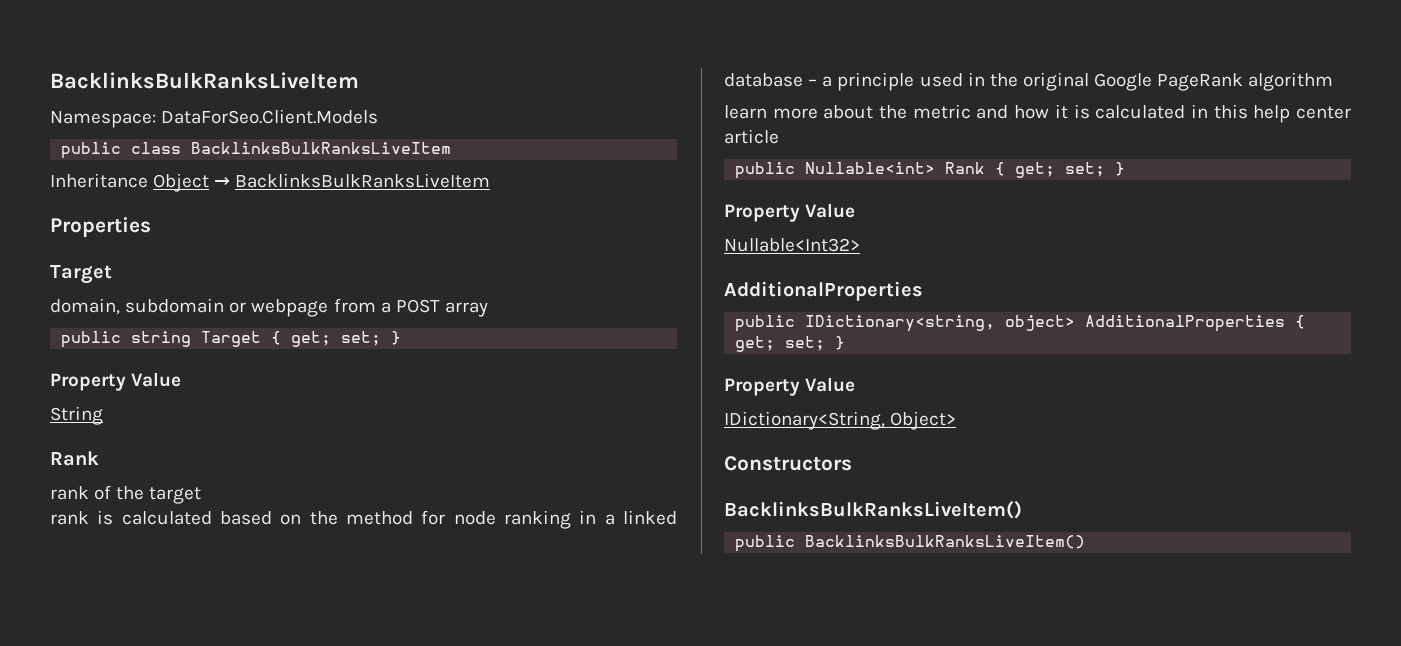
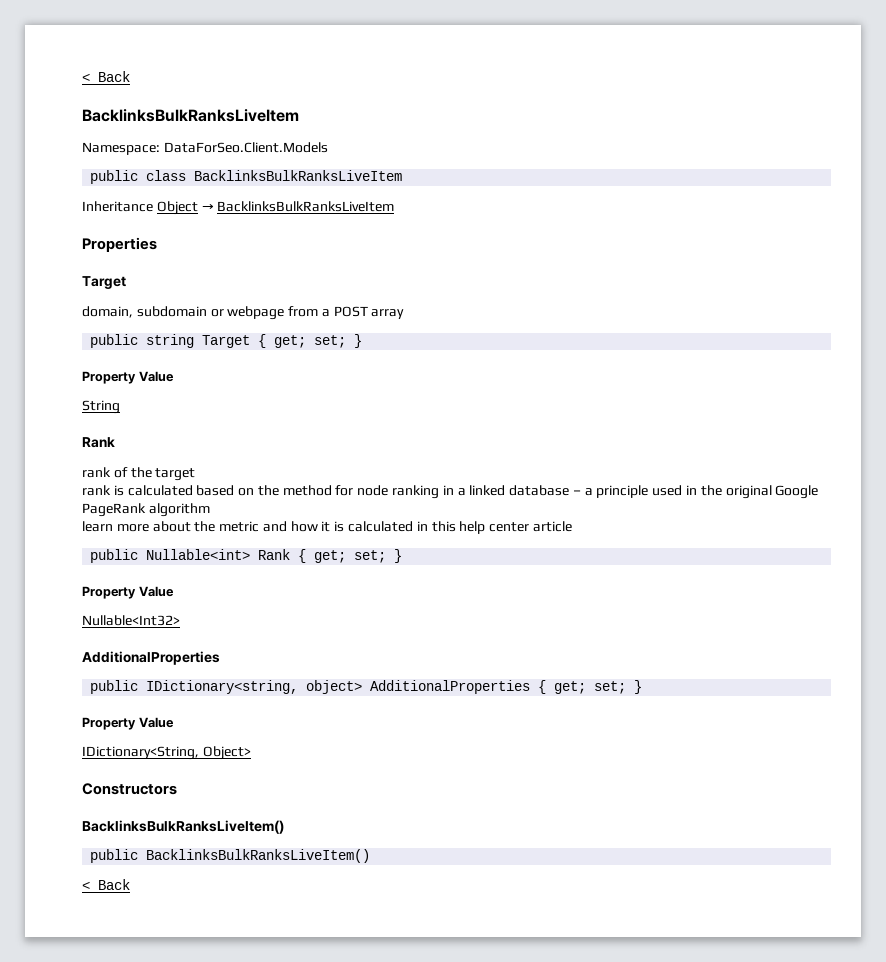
(50, 80) none -> [82,71,130,82] < Back //
(1086, 542) none -> [82,879,130,890] // < Back

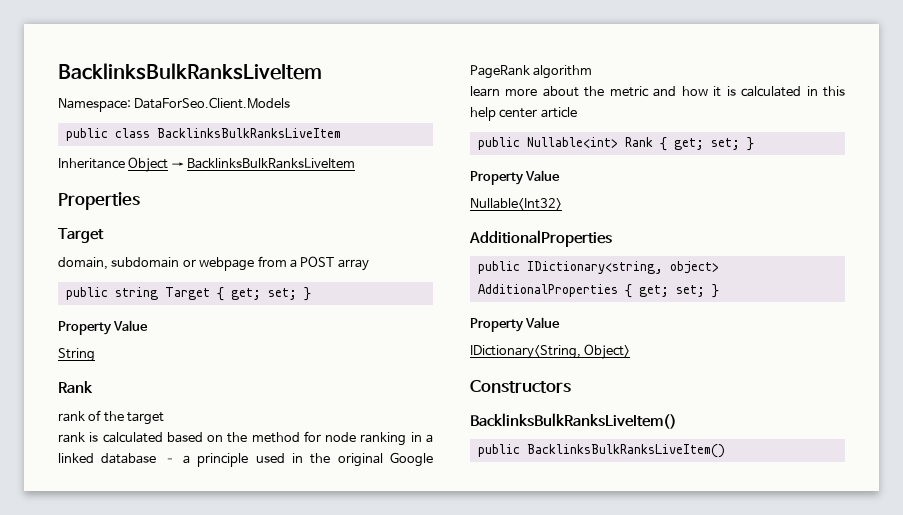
[82,71,130,82] < Back // -> (58, 71) none
[82,879,130,890] // < Back -> (725, 451) none

